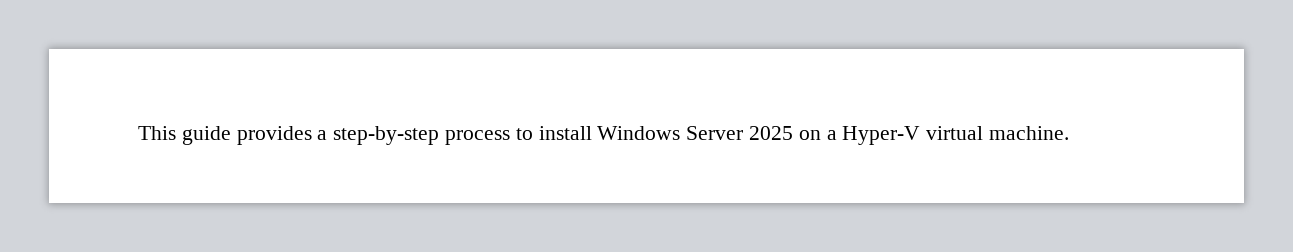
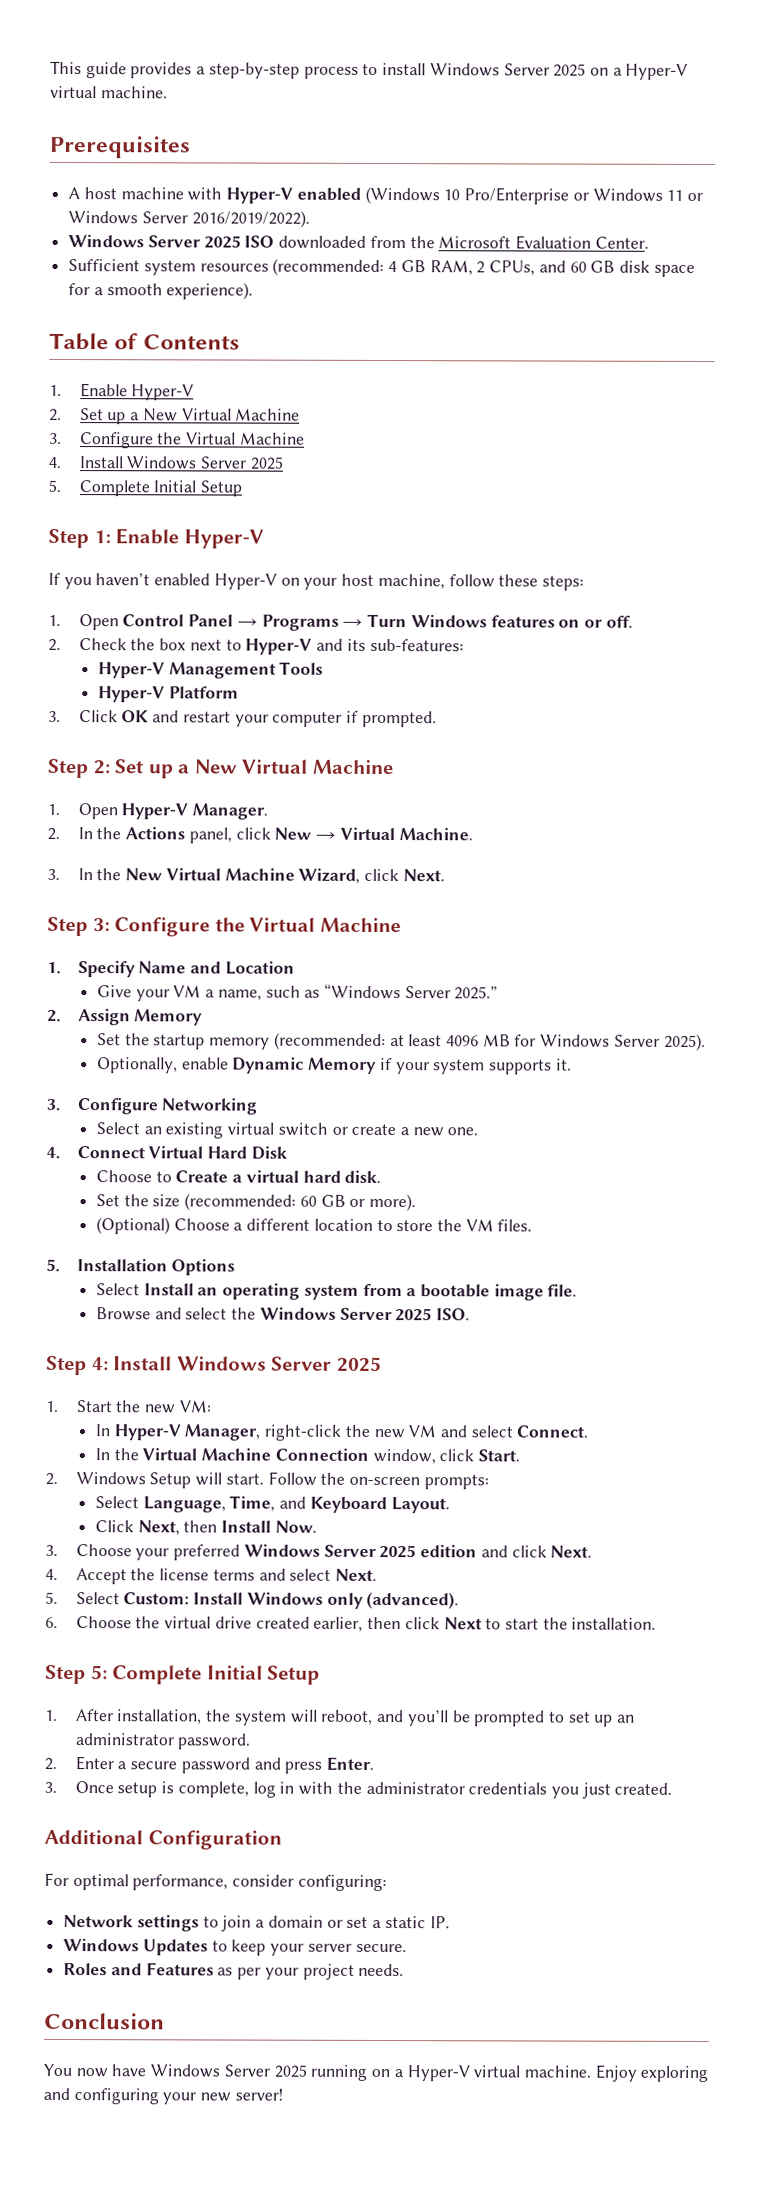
(1070, 133) none -> [49,135,191,159] [68,186,703,205] [68,210,310,228] [68,234,649,250] [68,258,695,277] [68,282,254,300] [49,332,240,351] [49,383,195,401] [49,408,301,425] [49,432,305,449] [48,456,284,470] [48,479,243,497] [48,528,264,549] [48,572,584,591] [48,613,633,631] [48,638,464,655] [97,661,324,679] [97,686,239,703] [48,710,437,728] [47,758,394,779] [47,803,269,820] [47,826,473,844] [47,867,445,884] [47,916,401,937] [47,960,295,978] [96,983,499,1002] [47,1008,204,1026] [96,1032,706,1052] [96,1056,572,1075] [46,1097,258,1115] [95,1122,479,1139] [46,1145,288,1160] [95,1169,382,1183] [95,1193,417,1212] [95,1217,533,1235] [46,1258,236,1276] [95,1282,578,1301] [95,1306,471,1322] [46,1355,382,1376] [45,1400,212,1414] [94,1424,589,1441] [94,1447,521,1465] [45,1471,489,1490] [94,1495,450,1514] [94,1520,317,1536] [45,1543,593,1561] [45,1568,378,1585] [45,1591,460,1610] [45,1616,657,1632] [45,1664,321,1685] [45,1709,636,1727] [74,1733,251,1750] [44,1756,375,1774] [44,1781,673,1799] [44,1829,282,1850] [44,1872,387,1892] [63,1914,450,1932] [63,1937,407,1956] [63,1962,405,1980] [44,2012,165,2030] [43,2063,709,2083] [43,2087,283,2105] // Prerequisites // A host machine with Hyper-V enabled (Windows 10 Pro/Enterprise or Windows 11 or Windows Server 2016/2019/2022). // Windows Server 2025 ISO downloaded from the Microsoft Evaluation Center. // Sufficient system resources (recommended: 4 GB RAM, 2 CPUs, and 60 GB disk space for a smooth experience). // Table of Contents // 1. Enable Hyper-V // 2. Set up a New Virtual Machine // 3. Configure the Virtual Machine // 4. Install Windows Server 2025 // 5. Complete Initial Setup // Step 1: Enable Hyper-V // If you haven’t enabled Hyper-V on your host machine, follow these steps: // 1. Open Control Panel → Programs → Turn Windows features on or off. // 2. Check the box next to Hyper-V and its sub-features: // Hyper-V Management Tools // Hyper-V Platform // 3. Click OK and restart your computer if prompted. // Step 2: Set up a New Virtual Machine // 1. Open Hyper-V Manager. // 2. In the Actions panel, click New → Virtual Machine. // 3. In the New Virtual Machine Wizard, click Next. // Step 3: Configure the Virtual Machine // 1. Specify Name and Location // Give your VM a name, such as “Windows Server 2025.” // 2. Assign Memory // Set the startup memory (recommended: at least 4096 MB for Windows Server 2025). // Optionally, enable Dynamic Memory if your system supports it. // 3. Configure Networking // Select an existing virtual switch or create a new one. // 4. Connect Virtual Hard Disk // Choose to Create a virtual hard disk. // Set the size (recommended: 60 GB or more). // (Optional) Choose a different location to store the VM files. // 5. Installation Options // Select Install an operating system from a bootable image file. // Browse and select the Windows Server 2025 ISO. // Step 4: Install Windows Server 2025 // 1. Start the new VM: // In Hyper-V Manager, right-click the new VM and select Connect. // In the Virtual Machine Connection window, click Start. // 2. Windows Setup will start. Follow the on-screen prompts: // Select Language, Time, and Keyboard Layout. // Click Next, then Install Now. // 3. Choose your preferred Windows Server 2025 edition and click Next. // 4. Accept the license terms and select Next. // 5. Select Custom: Install Windows only (advanced). // 6. Choose the virtual drive created earlier, then click Next to start the installation. // Step 5: Complete Initial Setup // 1. After installation, the system will reboot, and you’ll be prompted to set up an administrator password. // 2. Enter a secure password and press Enter. // 3. Once setup is complete, log in with the administrator credentials you just created. // Additional Configuration // For optimal performance, consider configuring: // Network settings to join a domain or set a static IP. // Windows Updates to keep your server secure. // Roles and Features as per your project needs. // Conclusion // You now have Windows Server 2025 running on a Hyper-V virtual machine. Enjoy exploring and configuring your new server!

